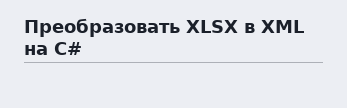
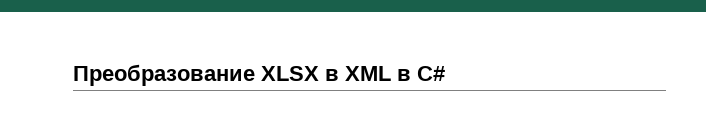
[24,18,180,37] Преобразовать -> [73,64,255,86] Преобразование
[24,45,48,55] на -> [397,69,411,81] в

